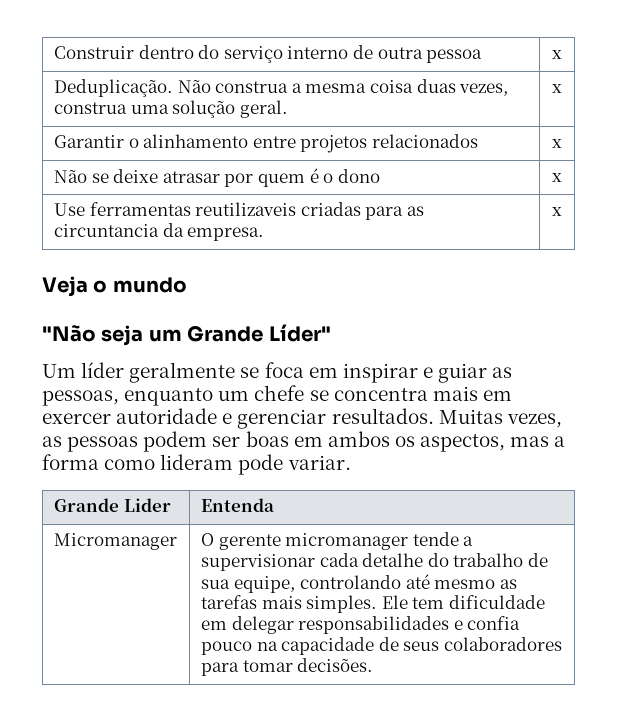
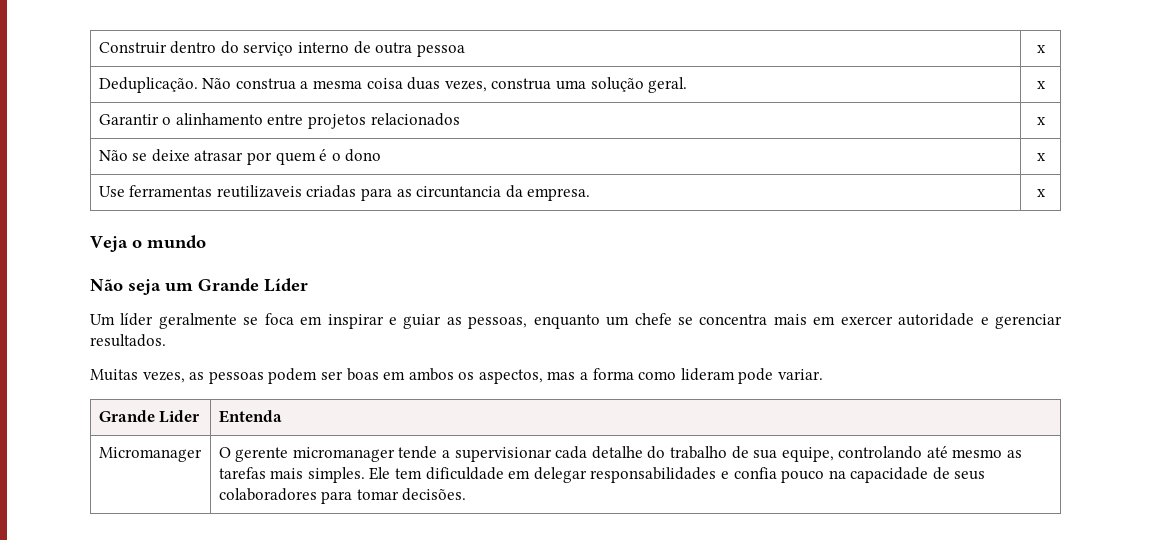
[42,325,96,342] "Não -> [90,279,123,291] Não
[268,324,331,342] Líder" -> [264,278,308,292] Líder
(434, 416) none -> (166, 340) //

